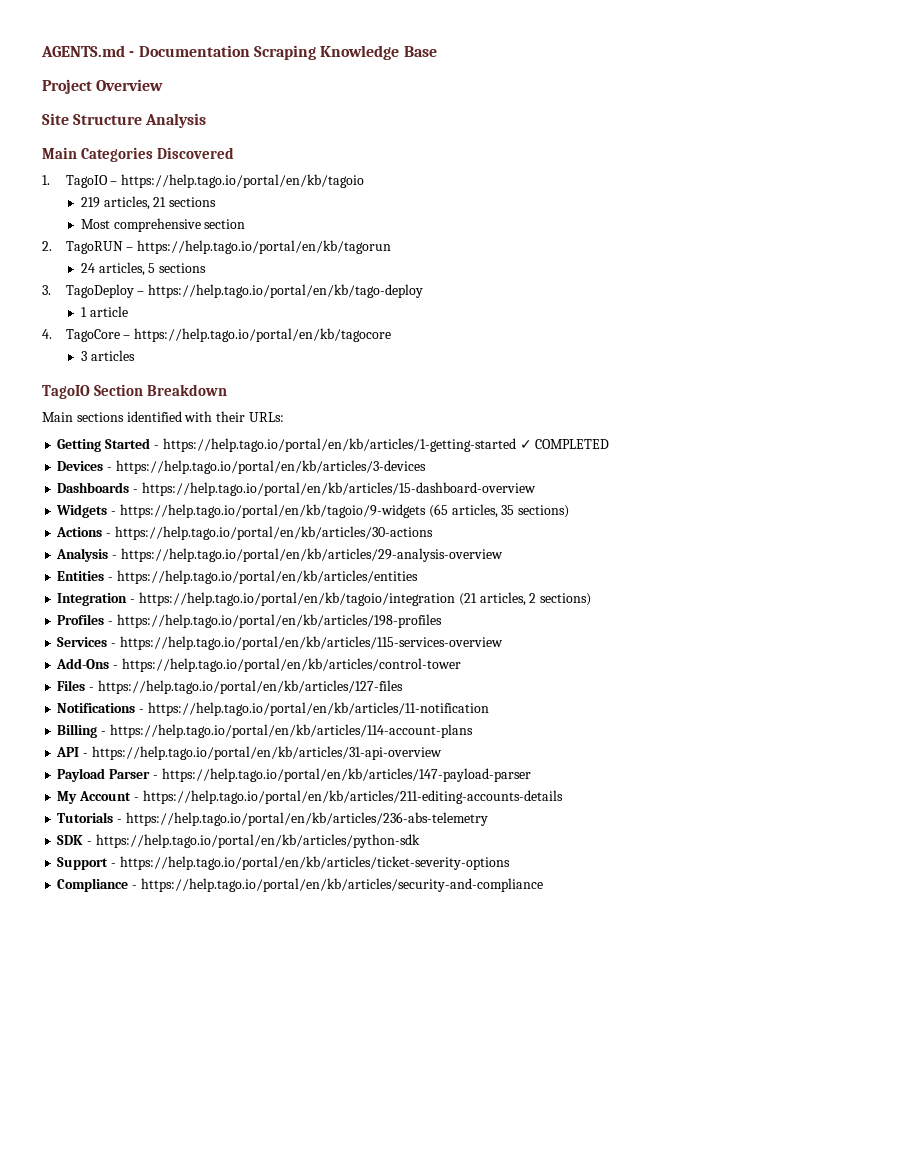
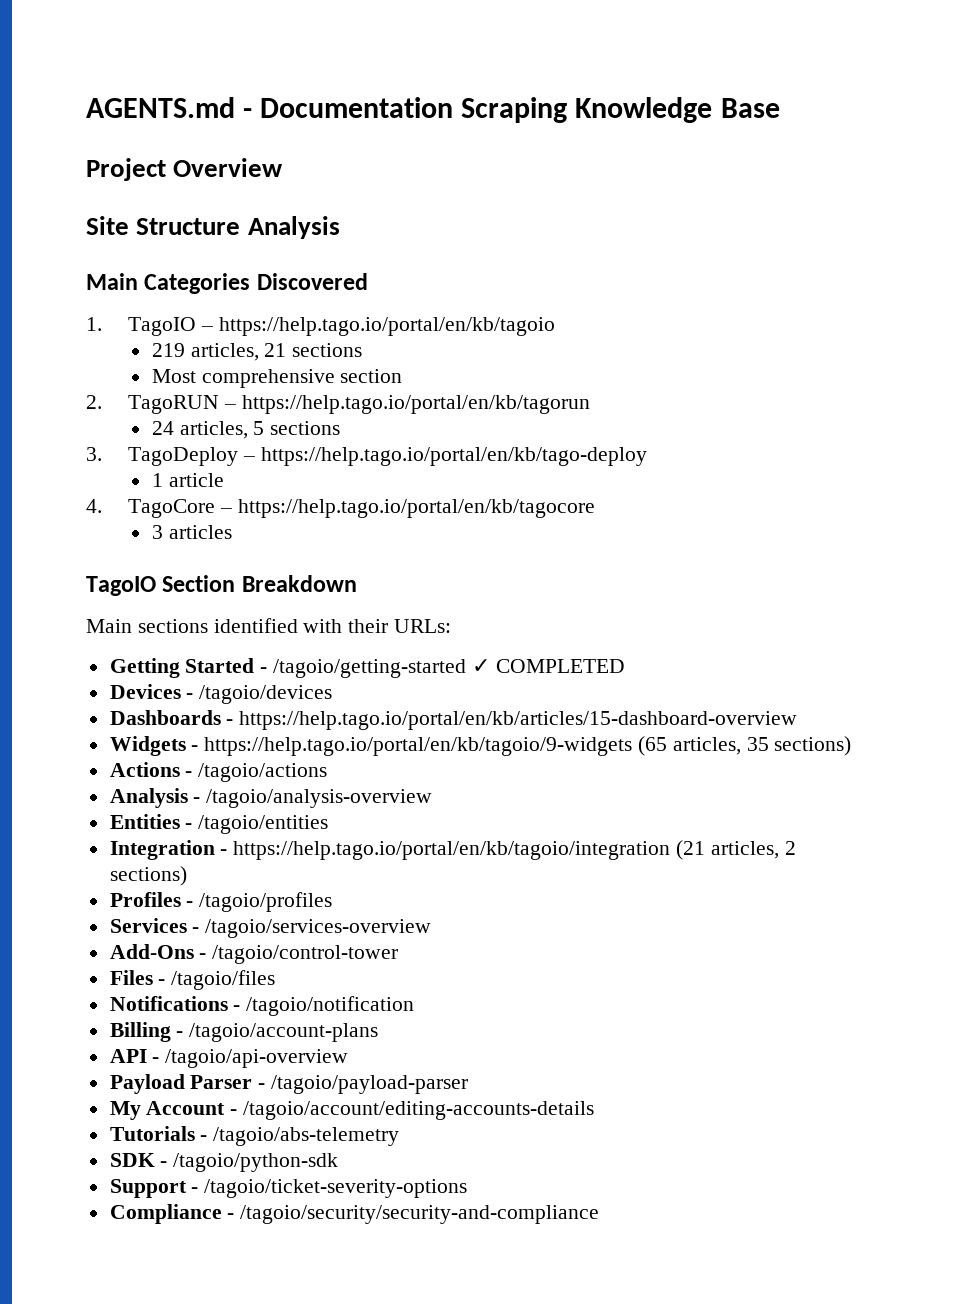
[162,438,516,452] https://help.tago.io/portal/en/kb/articles/1-getting-started -> [273,659,467,678] /tagoio/getting-started
[115,460,426,474] https://help.tago.io/portal/en/kb/articles/3-devices -> [199,685,333,704] /tagoio/devices
[114,526,433,540] https://help.tago.io/portal/en/kb/articles/30-actions -> [198,763,328,782] /tagoio/actions
[120,548,503,562] https://help.tago.io/portal/en/kb/articles/29-analysis-overview -> [206,789,433,808] /tagoio/analysis-overview
[116,570,418,584] https://help.tago.io/portal/en/kb/articles/entities -> [198,815,329,834] /tagoio/entities
[116,614,442,628] https://help.tago.io/portal/en/kb/articles/198-profiles -> [199,892,333,912] /tagoio/profiles
[119,636,503,650] https://help.tago.io/portal/en/kb/articles/115-services-overview -> [205,919,432,938] /tagoio/services-overview
[121,658,461,672] https://help.tago.io/portal/en/kb/articles/control-tower -> [212,945,399,964] /tagoio/control-tower
[97,680,403,694] https://help.tago.io/portal/en/kb/articles/127-files -> [171,970,276,990] /tagoio/files
[147,702,489,716] https://help.tago.io/portal/en/kb/articles/11-notification -> [246,996,415,1016] /tagoio/notification
[109,724,473,738] https://help.tago.io/portal/en/kb/articles/114-account-plans -> [189,1023,379,1042] /tagoio/account-plans
[91,746,442,760] https://help.tago.io/portal/en/kb/articles/31-api-overview -> [165,1049,349,1068] /tagoio/api-overview
[161,768,531,782] https://help.tago.io/portal/en/kb/articles/147-payload-parser -> [271,1075,469,1094] /tagoio/payload-parser
[142,790,563,804] https://help.tago.io/portal/en/kb/articles/211-editing-accounts-details -> [243,1101,595,1120] /tagoio/account/editing-accounts-details
[125,812,488,826] https://help.tago.io/portal/en/kb/articles/236-abs-telemetry -> [213,1127,400,1146] /tagoio/abs-telemetry
[95,834,420,848] https://help.tago.io/portal/en/kb/articles/python-sdk -> [173,1153,339,1172] /tagoio/python-sdk
[119,856,510,870] https://help.tago.io/portal/en/kb/articles/ticket-severity-options -> [204,1179,468,1198] /tagoio/ticket-severity-options
[140,878,543,892] https://help.tago.io/portal/en/kb/articles/security-and-compliance -> [240,1205,600,1224] /tagoio/security/security-and-compliance

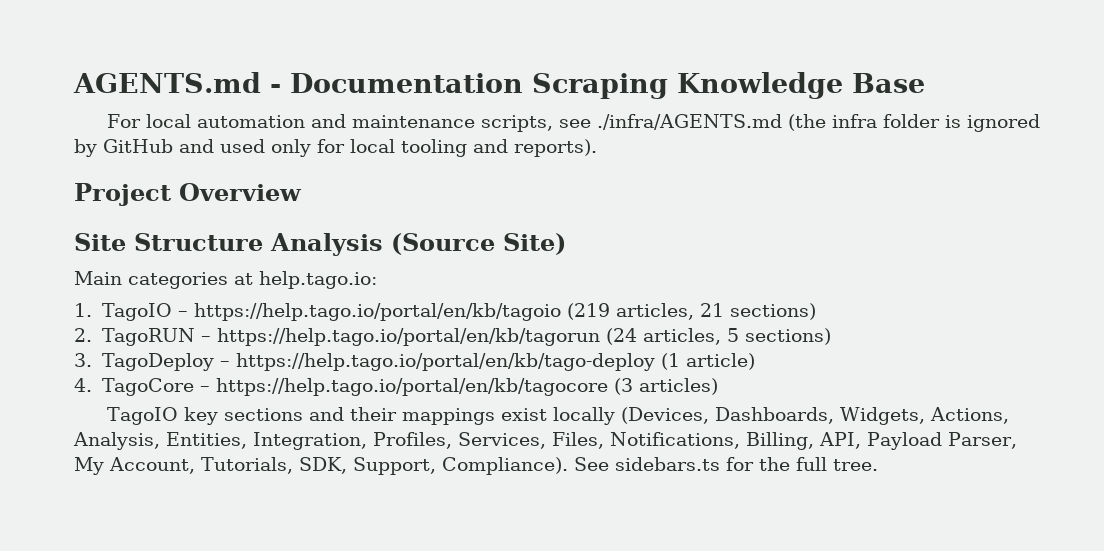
(780, 108) none -> [106,114,1040,132] [74,139,597,157] // For local automation and maintenance scripts, see ./infra/AGENTS.md (the infra folder is ignored by GitHub and used only for local tooling and reports).
[86,273,368,294] // Main Categories Discovered -> [391,233,566,255] [74,271,377,289] (Source Site) // Main categories at help.tago.io:
[151,343,185,357] // 219 -> [567,303,611,320] (219
[292,343,363,357] [151,369,403,388] sections // Most comprehensive section -> [730,303,817,320] sections)
[151,421,174,435] // 24 -> [606,328,638,345] (24
[270,421,341,435] sections -> [745,328,832,345] sections)
[151,473,224,487] // 1 article -> [661,353,756,370] (1 article)
[151,525,232,539] [86,575,357,596] [86,618,452,633] [109,658,625,678] [109,684,333,704] [109,710,798,730] [109,736,852,756] [109,762,328,782] [109,788,433,808] [109,814,329,834] [109,840,796,860] [109,866,187,886] [109,892,333,912] [109,918,432,938] [109,944,399,964] [109,970,276,990] [109,996,415,1016] [109,1022,379,1042] [109,1049,349,1068] [109,1074,469,1094] [109,1101,595,1120] [109,1126,400,1146] [109,1153,339,1172] [109,1179,468,1198] [109,1204,600,1224] // 3 articles // TagoIO Section Breakdown // Main sections identified with their URLs: // Getting Started - /tagoio/getting-started ✓ COMPLETED // Devices - /tagoio/devices // Dashboards - https://help.tago.io/portal/en/kb/articles/15-dashboard-overview // Widgets - https://help.tago.io/portal/en/kb/tagoio/9-widgets (65 articles, 35 sections) // Actions - /tagoio/actions // Analysis - /tagoio/analysis-overview // Entities - /tagoio/entities // Integration - https://help.tago.io/portal/en/kb/tagoio/integration (21 articles, 2 sections) // Profiles - /tagoio/profiles // Services - /tagoio/services-overview // Add-Ons - /tagoio/control-tower // Files - /tagoio/files // Notifications - /tagoio/notification // Billing - /tagoio/account-plans // API - /tagoio/api-overview // Payload Parser - /tagoio/payload-parser // My Account - /tagoio/account/editing-accounts-details // Tutorials - /tagoio/abs-telemetry // SDK - /tagoio/python-sdk // Support - /tagoio/ticket-severity-options // Compliance - /tagoio/security/security-and-compliance -> [614,378,719,395] [106,407,1009,425] [73,432,1017,450] [74,457,878,475] (3 articles) // TagoIO key sections and their mappings exist locally (Devices, Dashboards, Widgets, Actions, Analysis, Entities, Integration, Profiles, Services, Files, Notifications, Billing, API, Payload Parser, My Account, Tutorials, SDK, Support, Compliance). See sidebars.ts for the full tree.

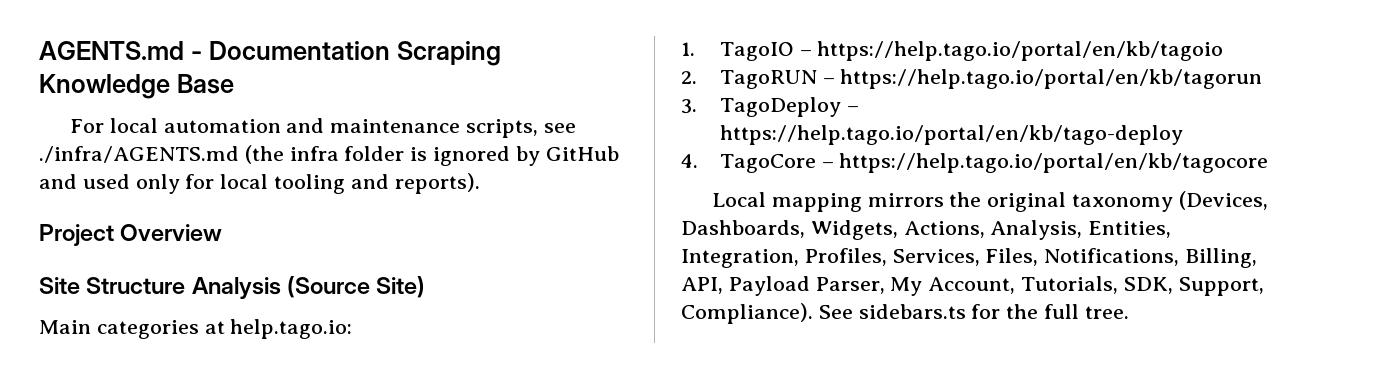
[567,303,817,320] (219 articles, 21 sections) -> (1224, 51) none
[606,328,832,345] (24 articles, 5 sections) -> (1263, 79) none
[661,353,756,370] (1 article) -> (1183, 135) none
[614,378,719,395] [106,407,615,425] (3 articles) // TagoIO key sections and their mappings exist locally -> [712,192,1174,212] // Local mapping mirrors the original taxonomy

